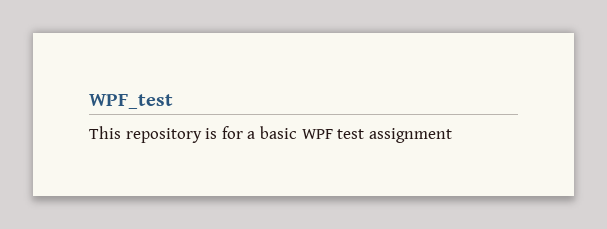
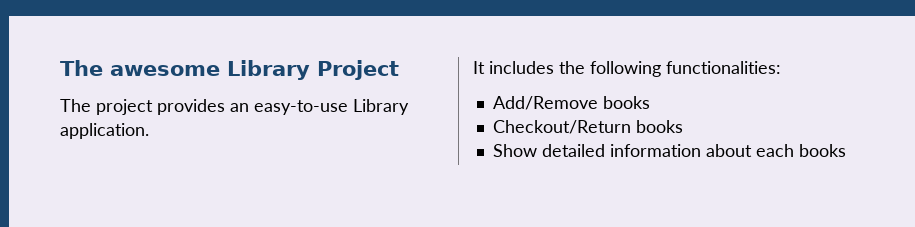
[89,94,173,109] [89,126,452,143] WPF_test // This repository is for a basic WPF test assignment -> [60,60,399,80] [60,99,409,115] [60,123,149,139] [473,61,781,77] [492,96,650,110] [492,120,683,134] [492,144,846,157] The awesome Library Project // The project provides an easy-to-use Library application. // It includes the following functionalities: // Add/Remove books // Checkout/Return books // Show detailed information about each books

